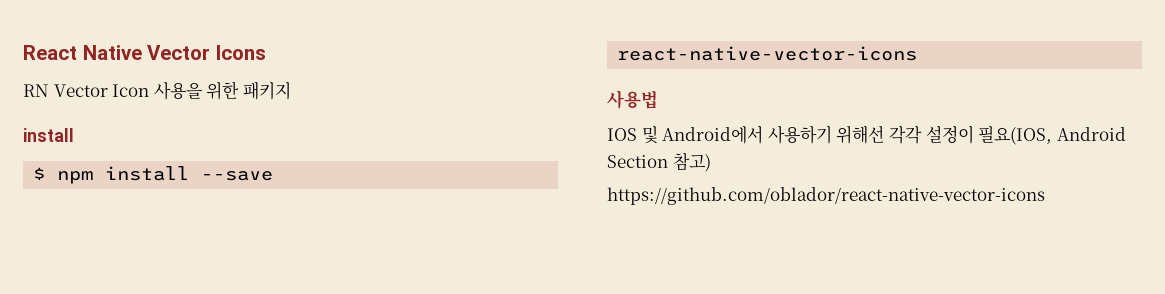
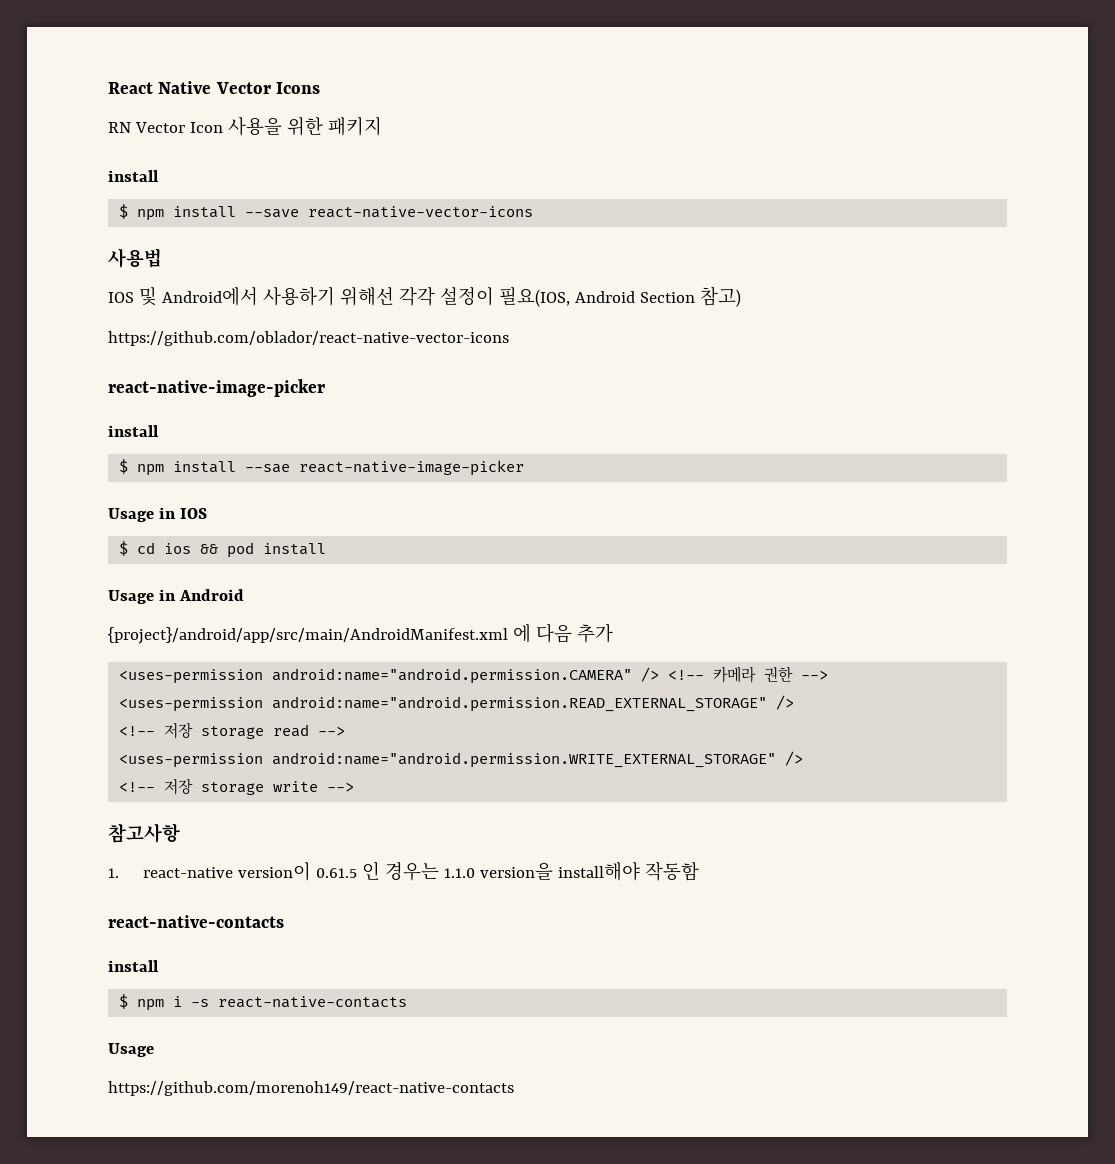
(1045, 196) none -> [108,379,325,397] [108,425,159,437] [119,459,525,476] [108,507,207,522] [119,541,327,558] [108,589,244,604] [108,623,613,644] [119,666,829,684] [119,695,795,712] [119,722,346,739] [119,751,804,768] [119,778,355,795] [108,823,180,843] [108,861,700,881] [108,915,284,928] [108,960,159,972] [119,994,408,1011] [108,1043,154,1057] [108,1081,514,1096] // react-native-image-picker // install // $ npm install --sae react-native-image-picker // Usage in IOS // $ cd ios && pod install // Usage in Android // {project}/android/app/src/main/AndroidManifest.xml 에 다음 추가 // <uses-permission android:name="android.permission.CAMERA" /> <!-- 카메라 권한 --> // <uses-permission android:name="android.permission.READ_EXTERNAL_STORAGE" /> // <!-- 저장 storage read --> // <uses-permission android:name="android.permission.WRITE_EXTERNAL_STORAGE" /> // <!-- 저장 storage write --> // 참고사항 // 1. react-native version이 0.61.5 인 경우는 1.1.0 version을 install해야 작동함 // react-native-contacts // install // $ npm i -s react-native-contacts // Usage // https://github.com/morenoh149/react-native-contacts

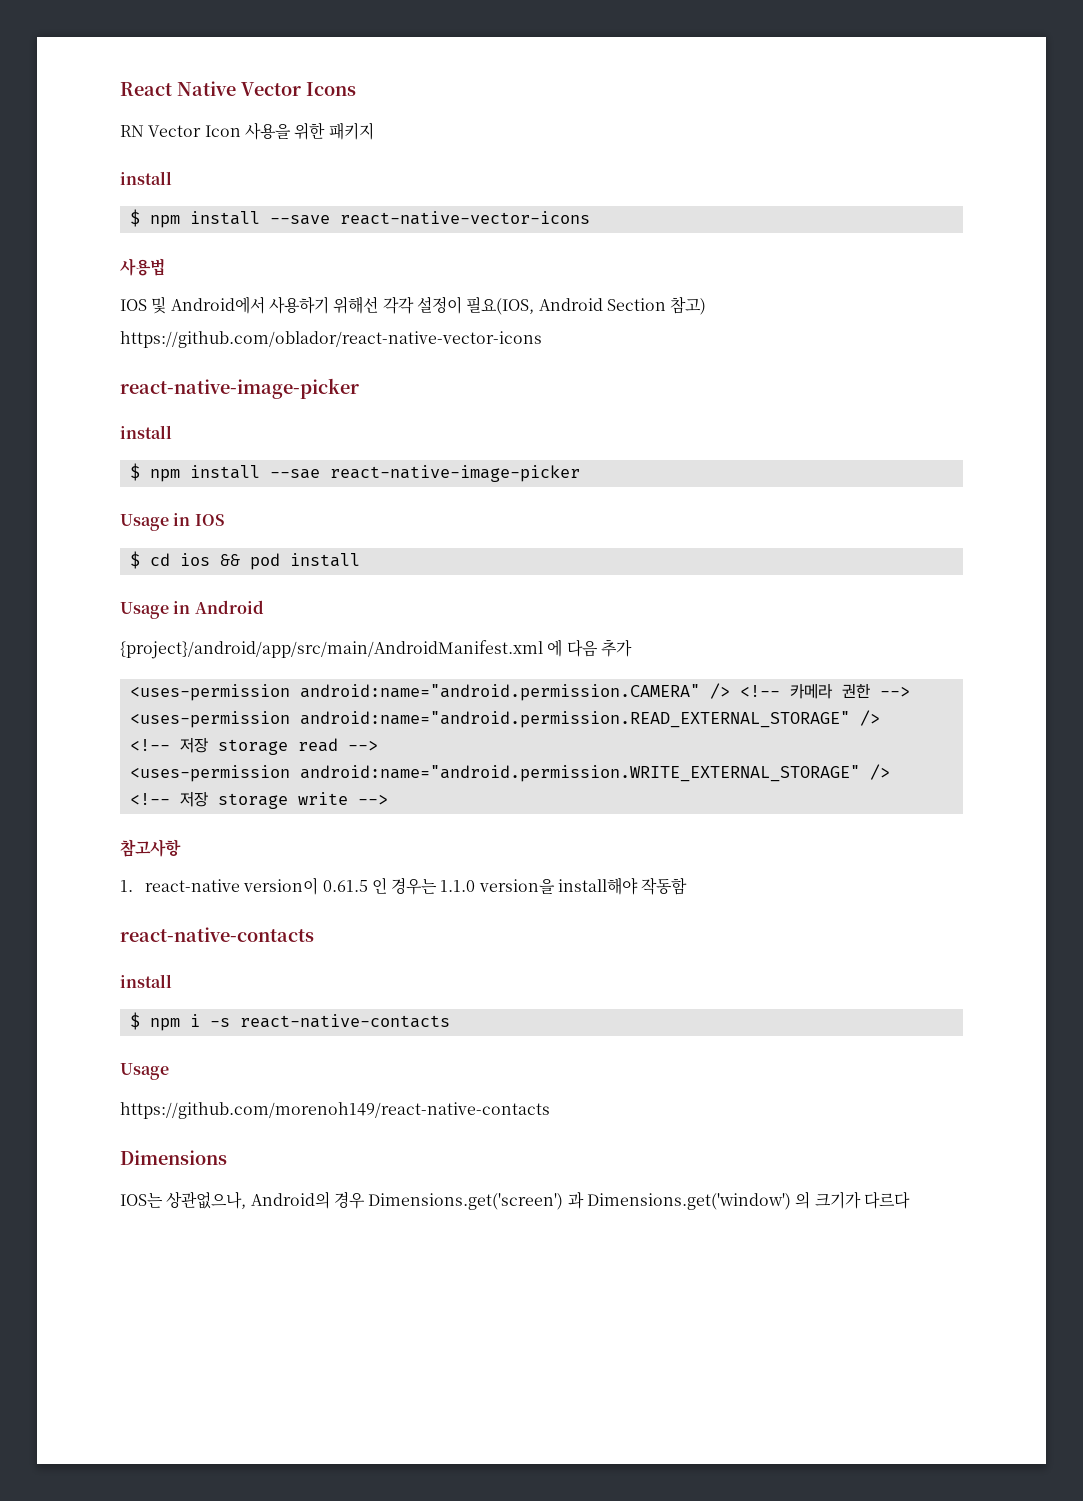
(514, 1088) none -> [120,1150,227,1165] [120,1191,910,1210] // Dimensions // IOS는 상관없으나, Android의 경우 Dimensions.get('screen') 과 Dimensions.get('window') 의 크기가 다르다

